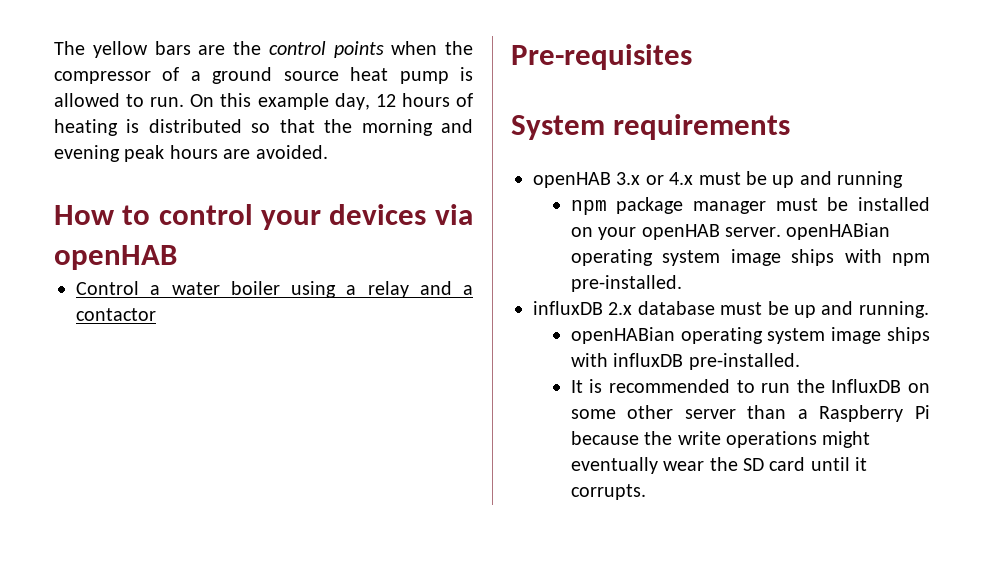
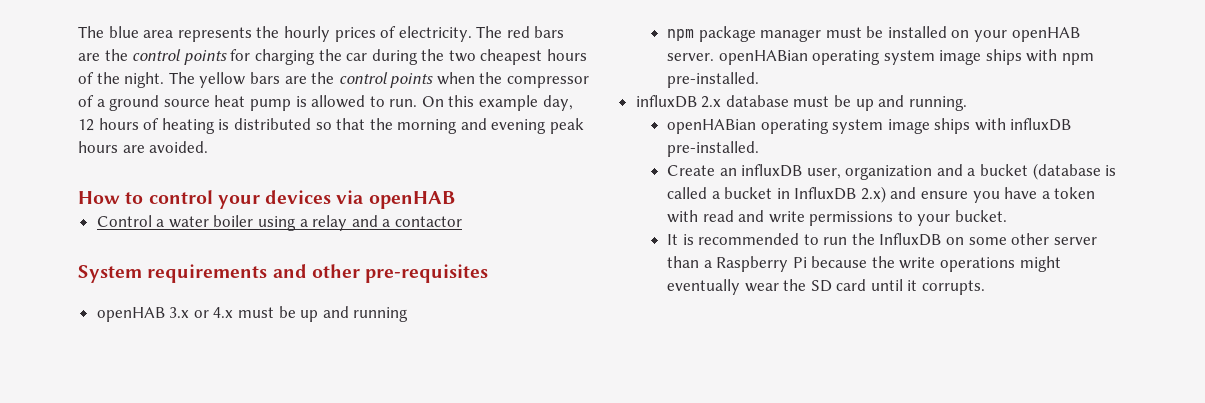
[54,41,85,55] The -> [78,26,565,42] [78,49,588,65] [78,72,195,88] The blue area represents the hourly prices of electricity. The red bars are the control points for charging the car during the two cheapest hours of the night. The
[511,44,692,70] // Pre-requisites -> (463, 221) none
(791, 127) none -> [272,264,489,283] and other pre-requisites
(800, 361) none -> [666,163,1117,180] [666,186,1096,203] [666,210,1008,226] // Create an influxDB user, organization and a bucket (database is called a bucket in InfluxDB 2.x) and ensure you have a token with read and write permissions to your bucket.

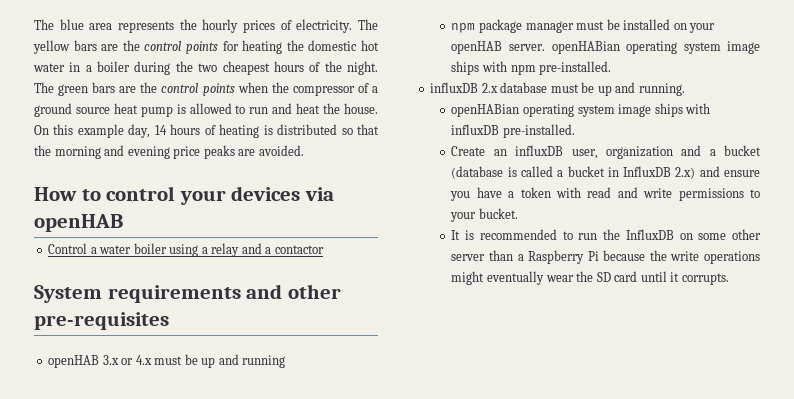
[506,26,530,38] red -> [33,40,70,54] yellow
[254,49,368,65] charging the car -> [242,40,379,54] [33,61,131,72] heating the domestic hot water in a boiler
[199,72,246,88] yellow -> [58,84,89,96] green
[389,99,418,107] run. -> [249,103,379,114] run and heat the house.
[78,119,94,131] 12 -> [154,125,167,135] 14
[550,118,585,134] [78,141,118,153] peak hours -> [173,145,235,159] price peaks

